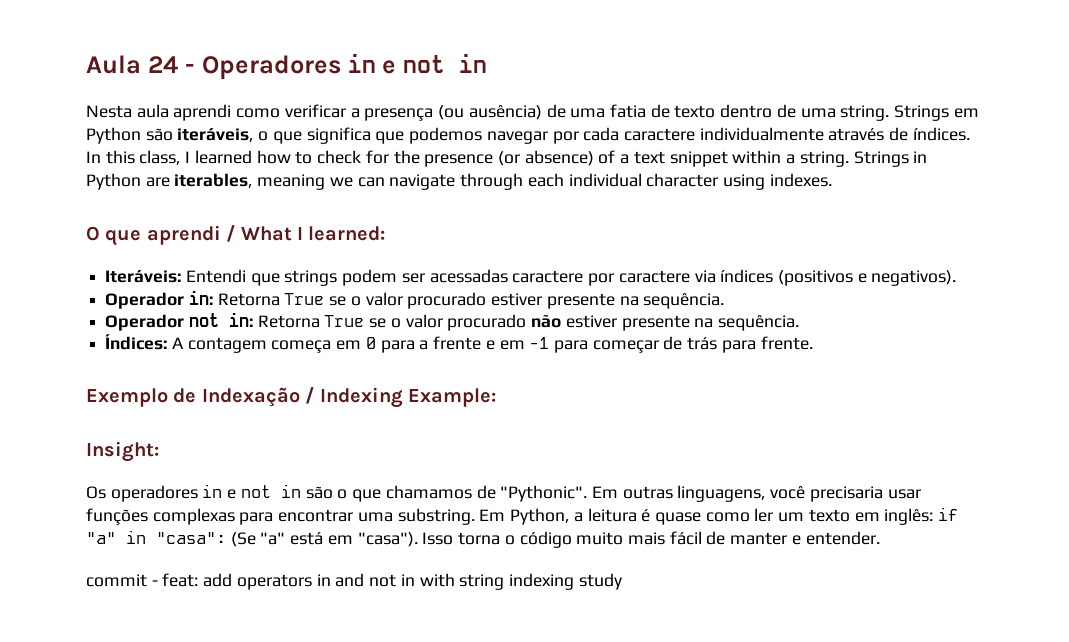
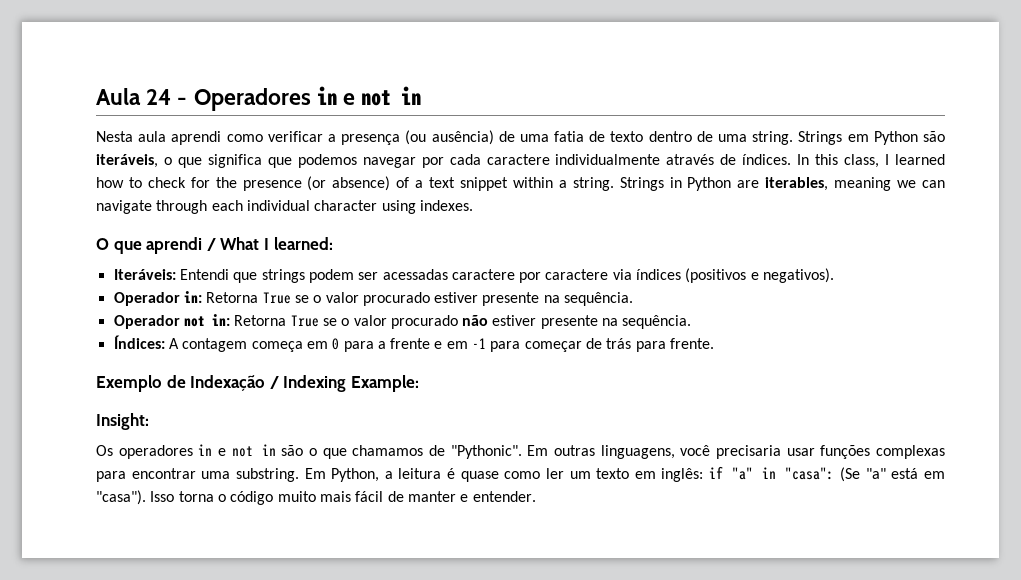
[86,573,622,590] // commit - feat: add operators in and not in with string indexing study -> (536, 496) none

